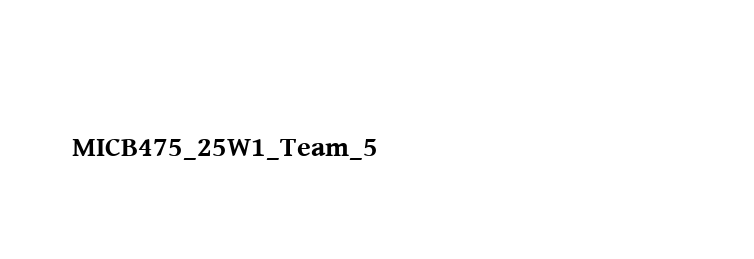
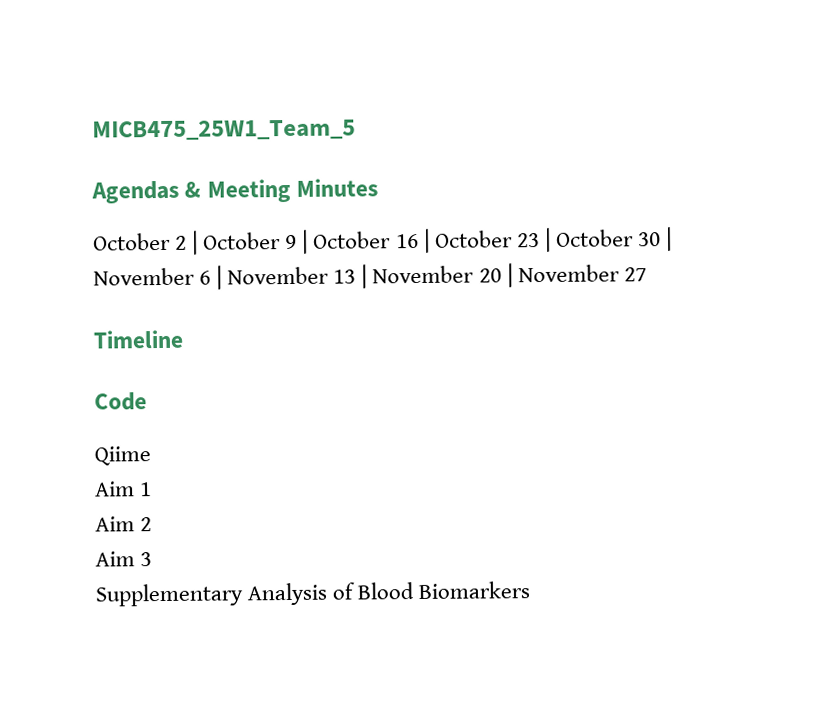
(378, 149) none -> [91,178,379,204] [93,226,673,255] [93,263,647,290] [93,329,183,349] [94,392,147,411] [94,446,151,466] [95,481,153,497] [95,516,153,532] [95,551,153,567] [95,581,531,607] // Agendas & Meeting Minutes // October 2 | October 9 | October 16 | October 23 | October 30 | November 6 | November 13 | November 20 | November 27 // Timeline // Code // Qiime // Aim 1 // Aim 2 // Aim 3 // Supplementary Analysis of Blood Biomarkers

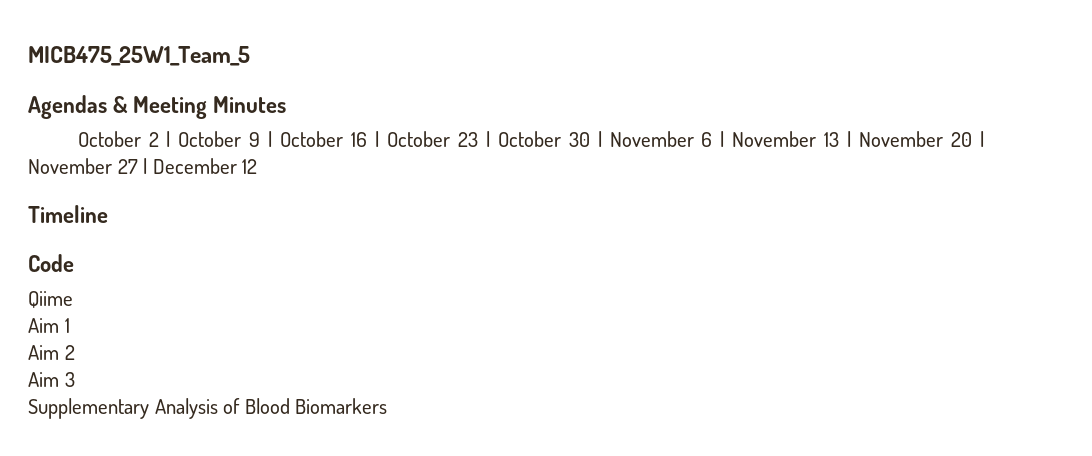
(647, 274) none -> [143,158,258,174] | December 12

